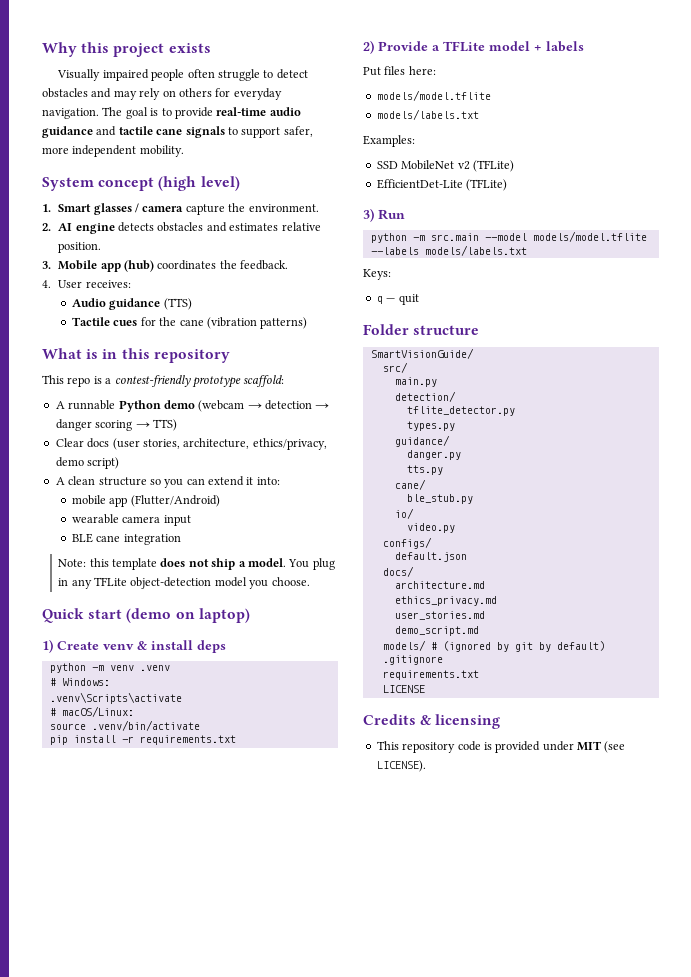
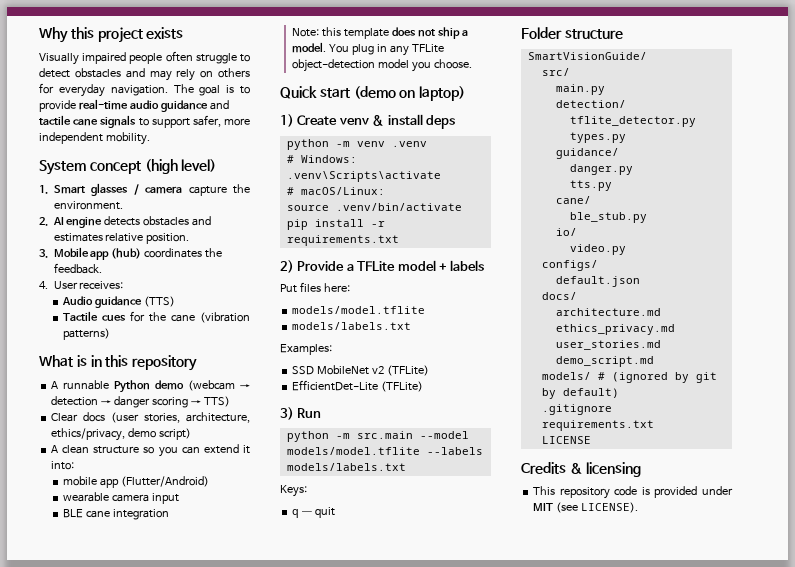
[42,375,285,388] // This repo is a contest-friendly prototype scaffold: -> (198, 363) none

